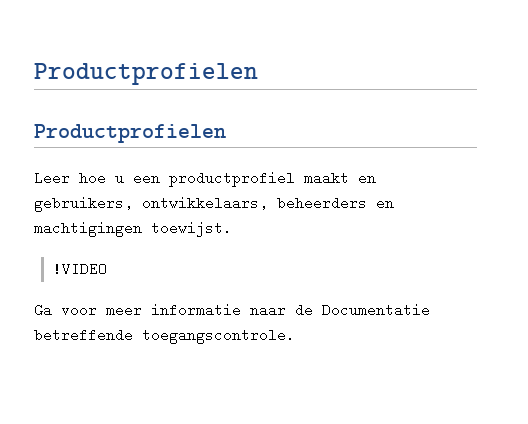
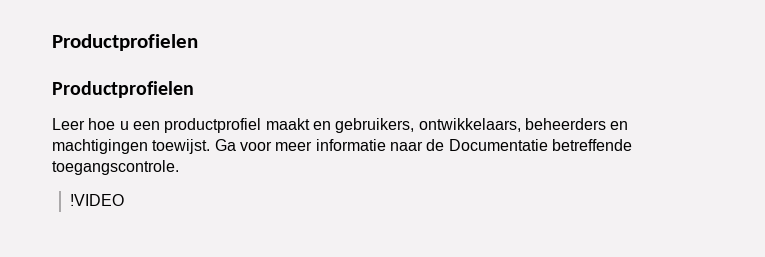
[52,262,107,276] // !VIDEO // -> (211, 146) none
(295, 336) none -> [70,194,125,206] // !VIDEO

